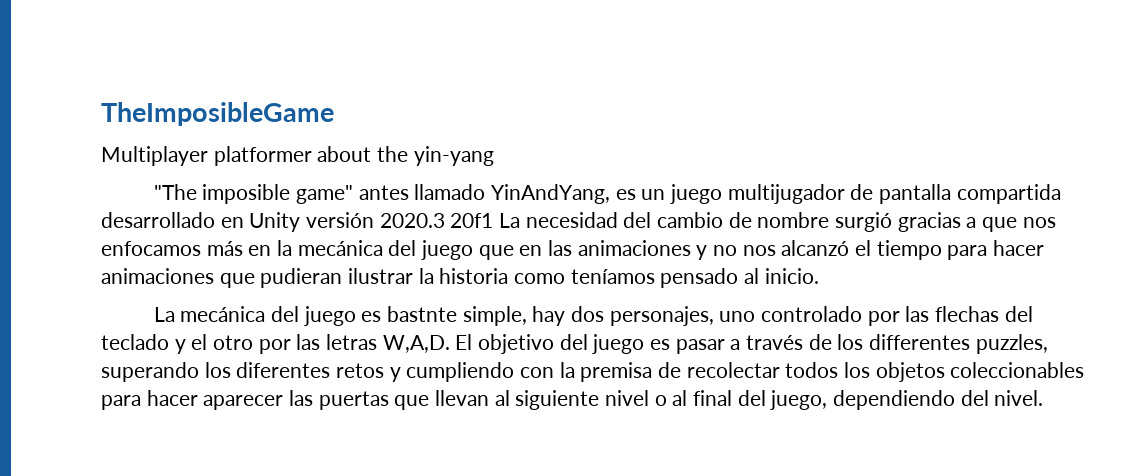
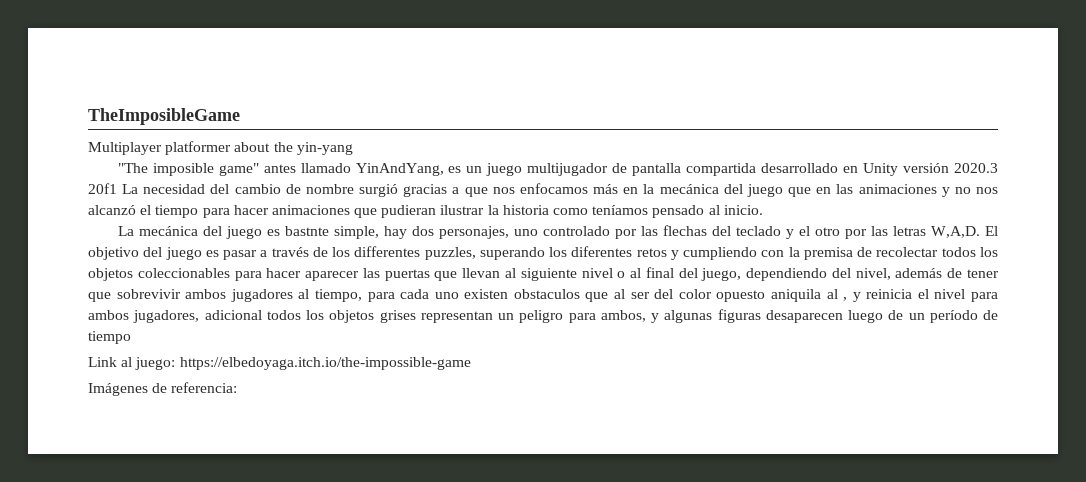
[994,390,1044,406] nivel. -> [855,268,999,280] [88,289,999,302] [88,309,998,323] [88,331,131,344] [88,357,471,370] [88,382,238,396] nivel, además de tener que sobrevivir ambos jugadores al tiempo, para cada uno existen obstaculos que al ser del color opuesto aniquila al , y reinicia el nivel para ambos jugadores, adicional todos los objetos grises representan un peligro para ambos, y algunas figuras desaparecen luego de un período de tiempo // Link al juego: https://elbedoyaga.itch.io/the-impossible-game // Imágenes de referencia:

